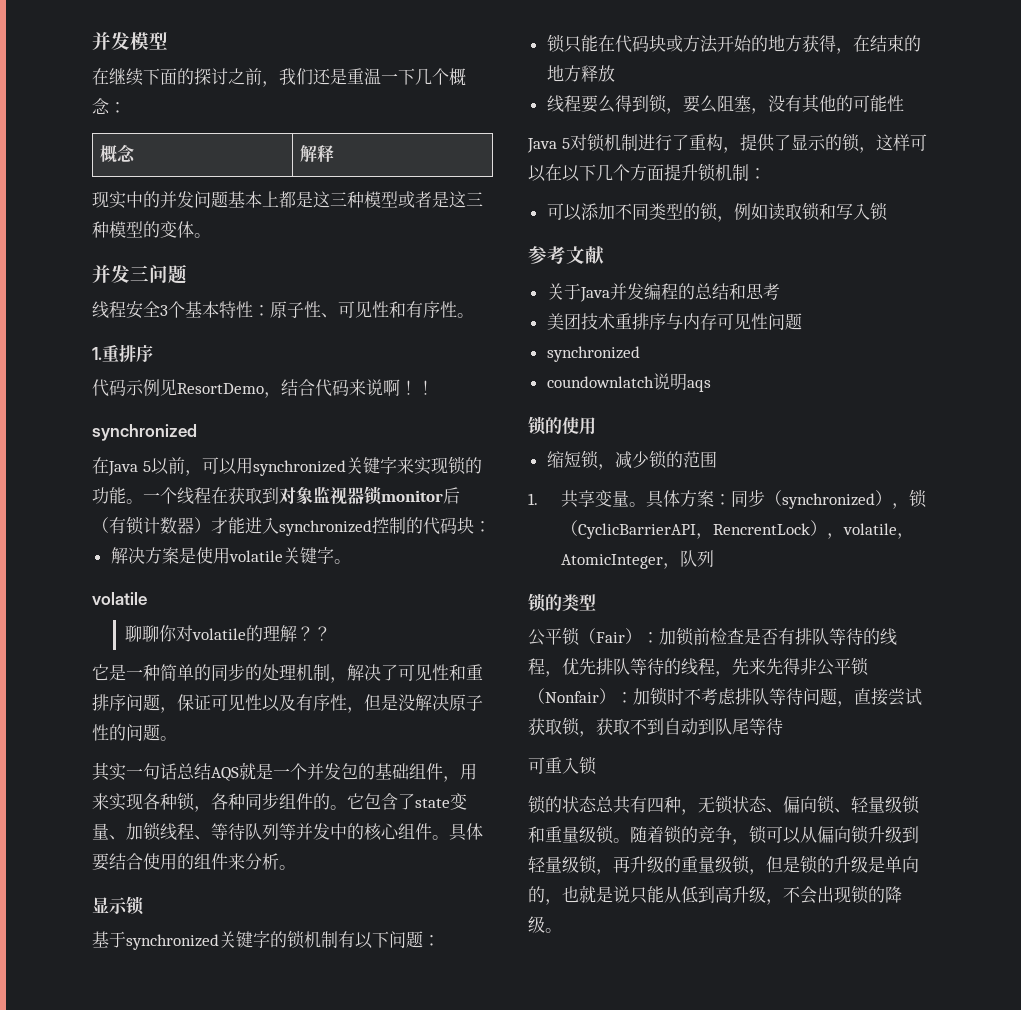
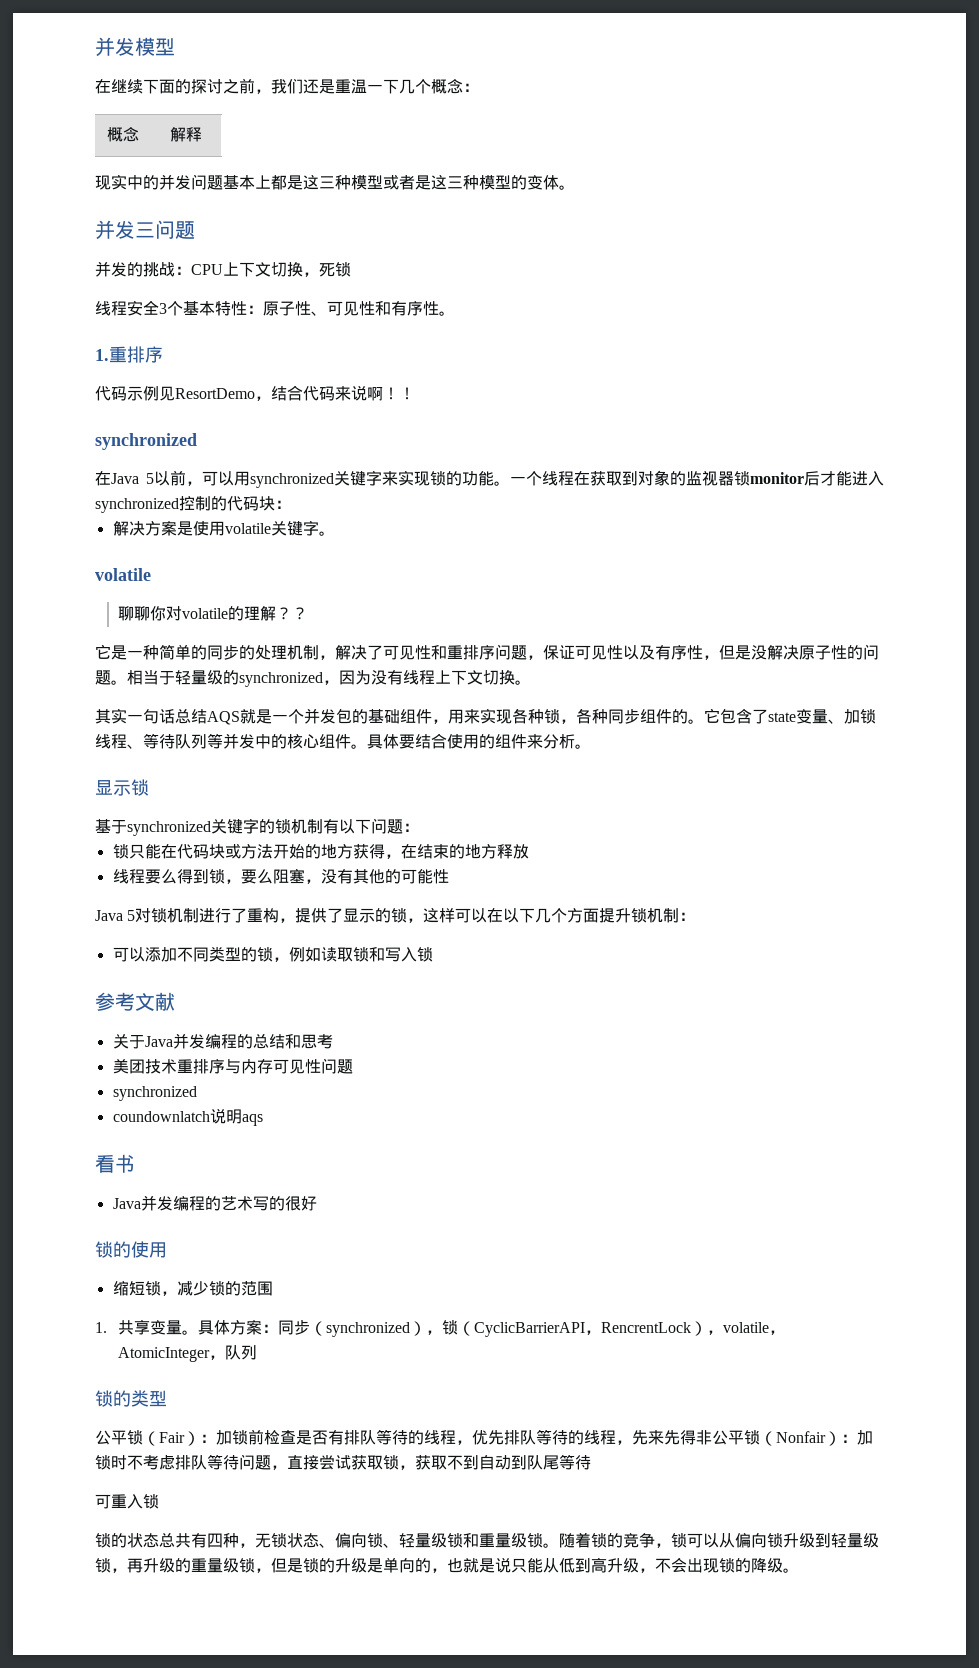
(187, 274) none -> [95,261,351,277] // 并发的挑战：CPU上下文切换，死锁
(313, 495) none -> [670,471,686,486] 的
[92,516,211,535] （有锁计数器） -> (820, 478) none
(177, 738) none -> [127,670,531,687] 相当于轻量级的synchronized，因为没有线程上下文切换。
(711, 386) none -> [95,1154,135,1173] [112,1195,317,1211] // 看书 // Java并发编程的艺术写的很好

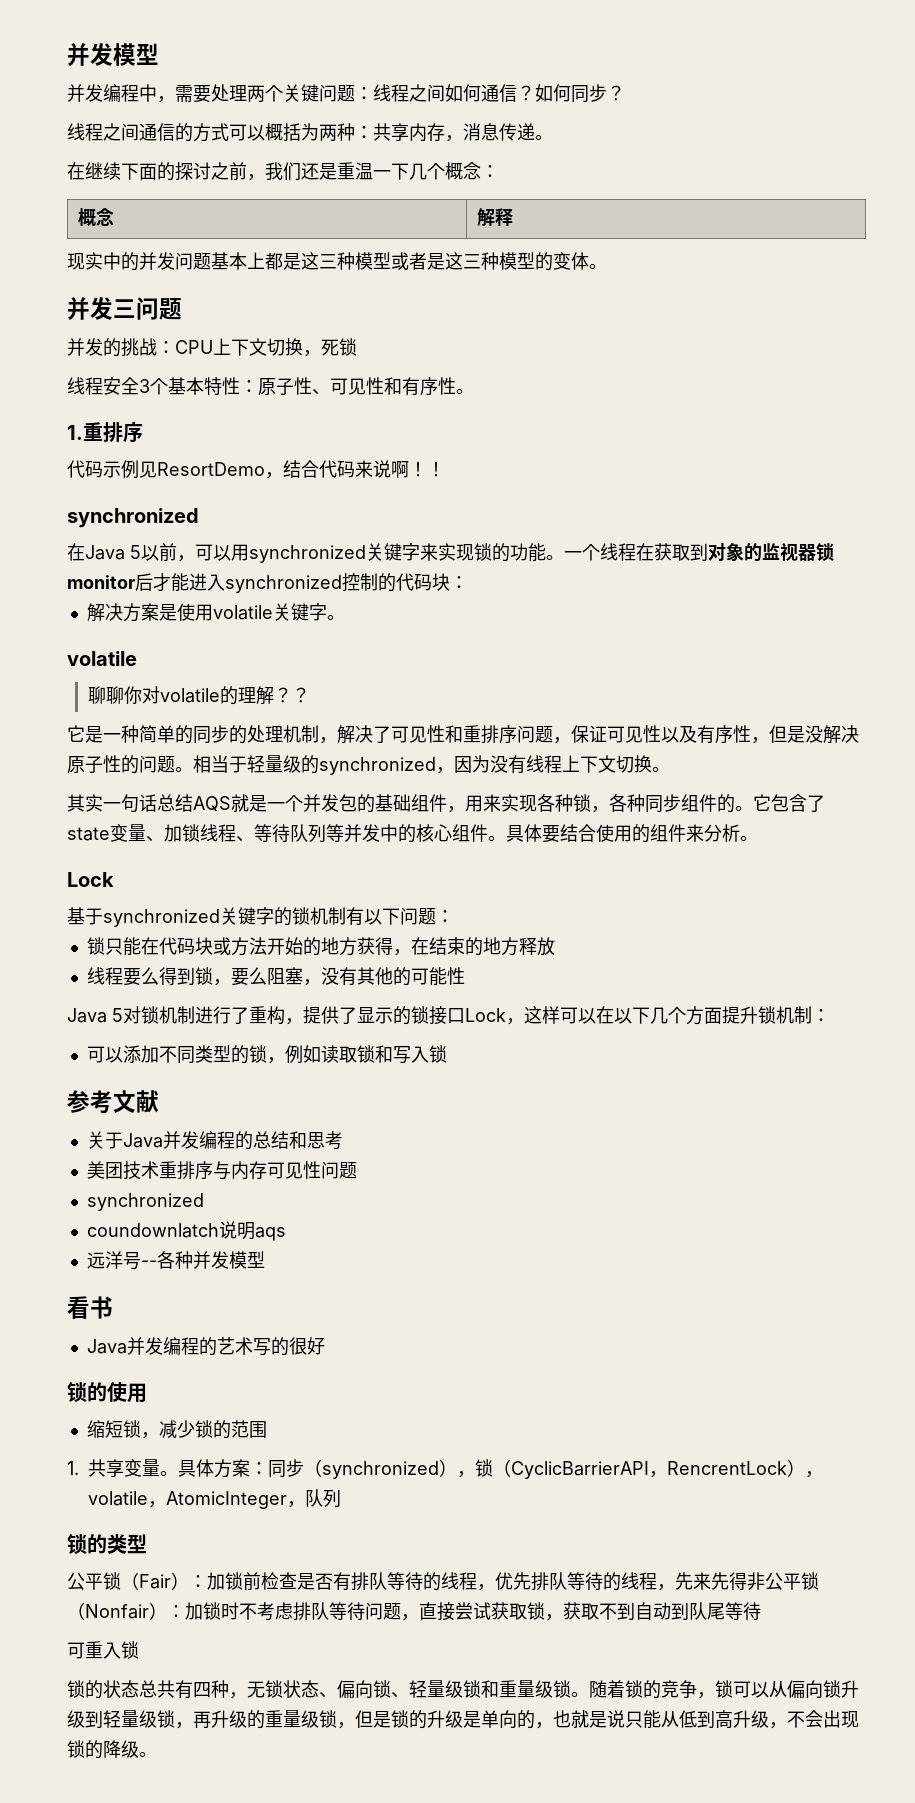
[95,37,175,57] 并发模型 -> [67,43,159,67] [67,84,625,103] [67,123,553,142] 并发模型 // 并发编程中，需要处理两个关键问题：线程之间如何通信？如何同步？ // 线程之间通信的方式可以概括为两种：共享内存，消息传递。
[95,779,149,796] 显示锁 -> [67,872,114,887] Lock
(408, 915) none -> [429,1006,506,1025] 接口Lock
(263, 1120) none -> [86,1251,265,1270] // 远洋号--各种并发模型

